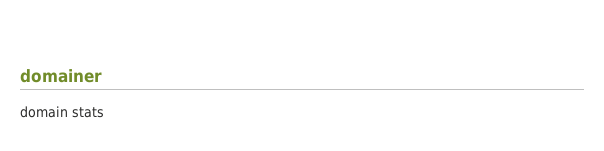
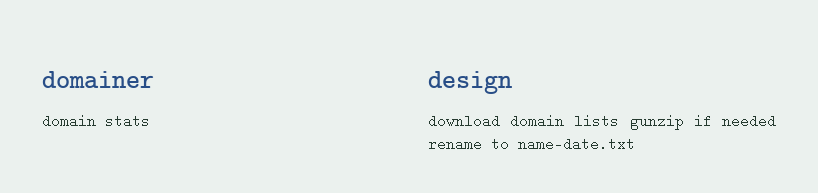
(104, 112) none -> [428,71,513,94] [428,114,776,130] [428,137,635,151] // design // download domain lists gunzip if needed rename to name-date.txt

